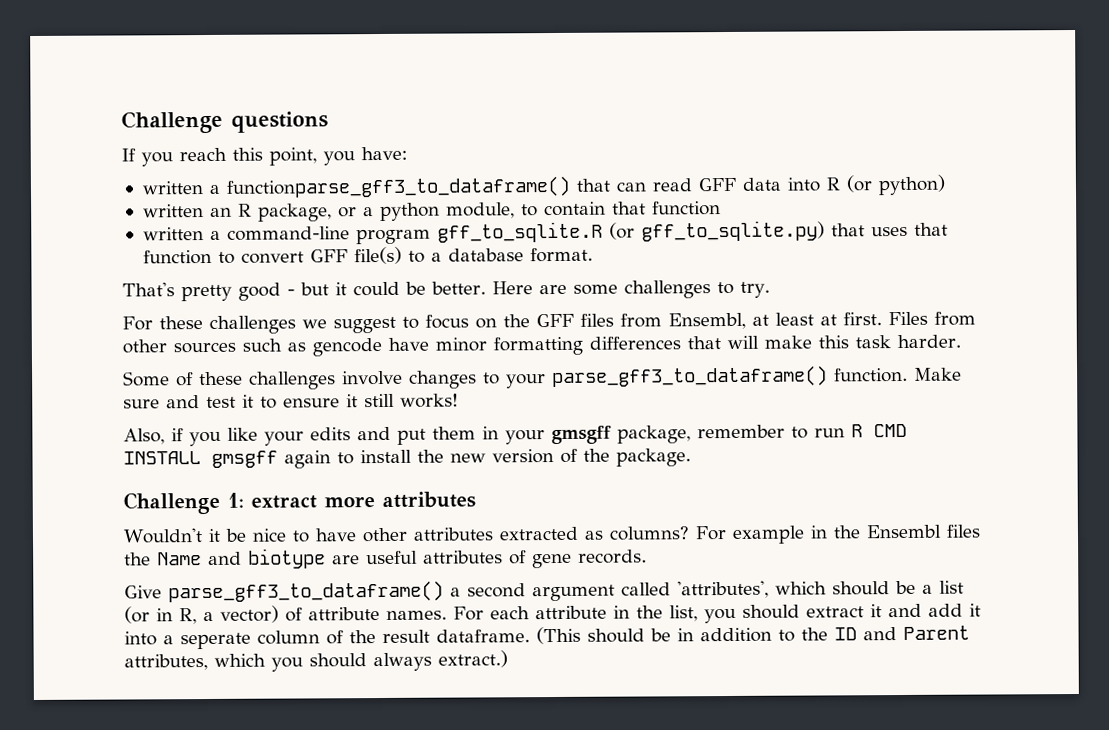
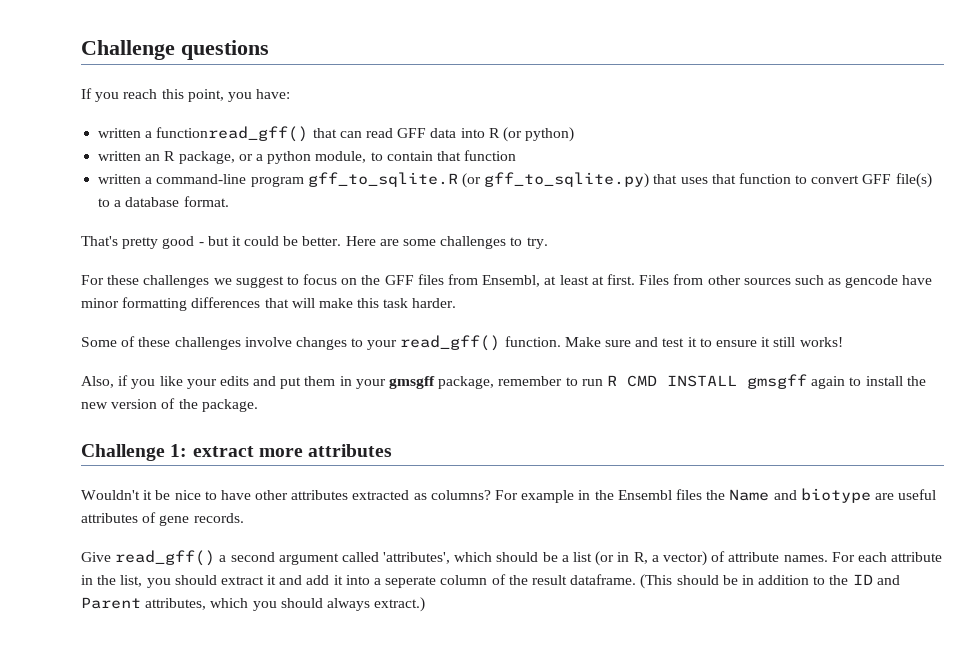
[225,175,571,198] functionparse_gff3_to_dataframe() -> [156,126,309,142] functionread_gff()
[552,365,828,388] parse_gff3_to_dataframe() -> [400,335,501,351] read_gff()
[168,580,444,603] parse_gff3_to_dataframe() -> [115,550,216,566] read_gff()

